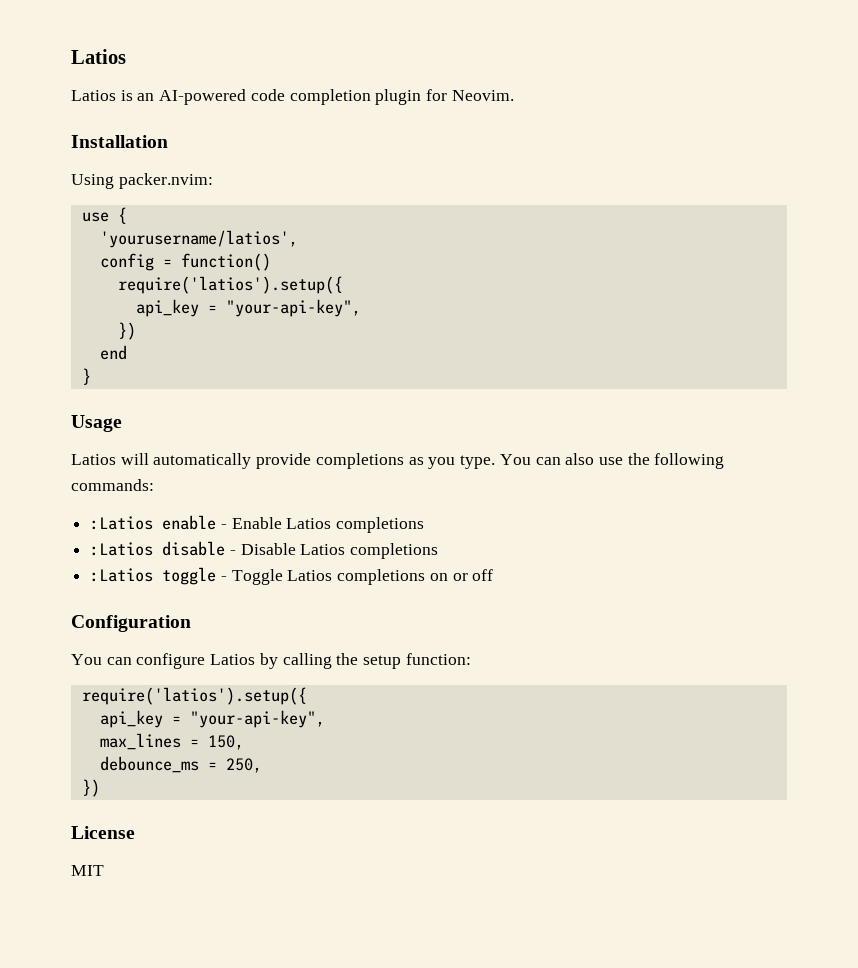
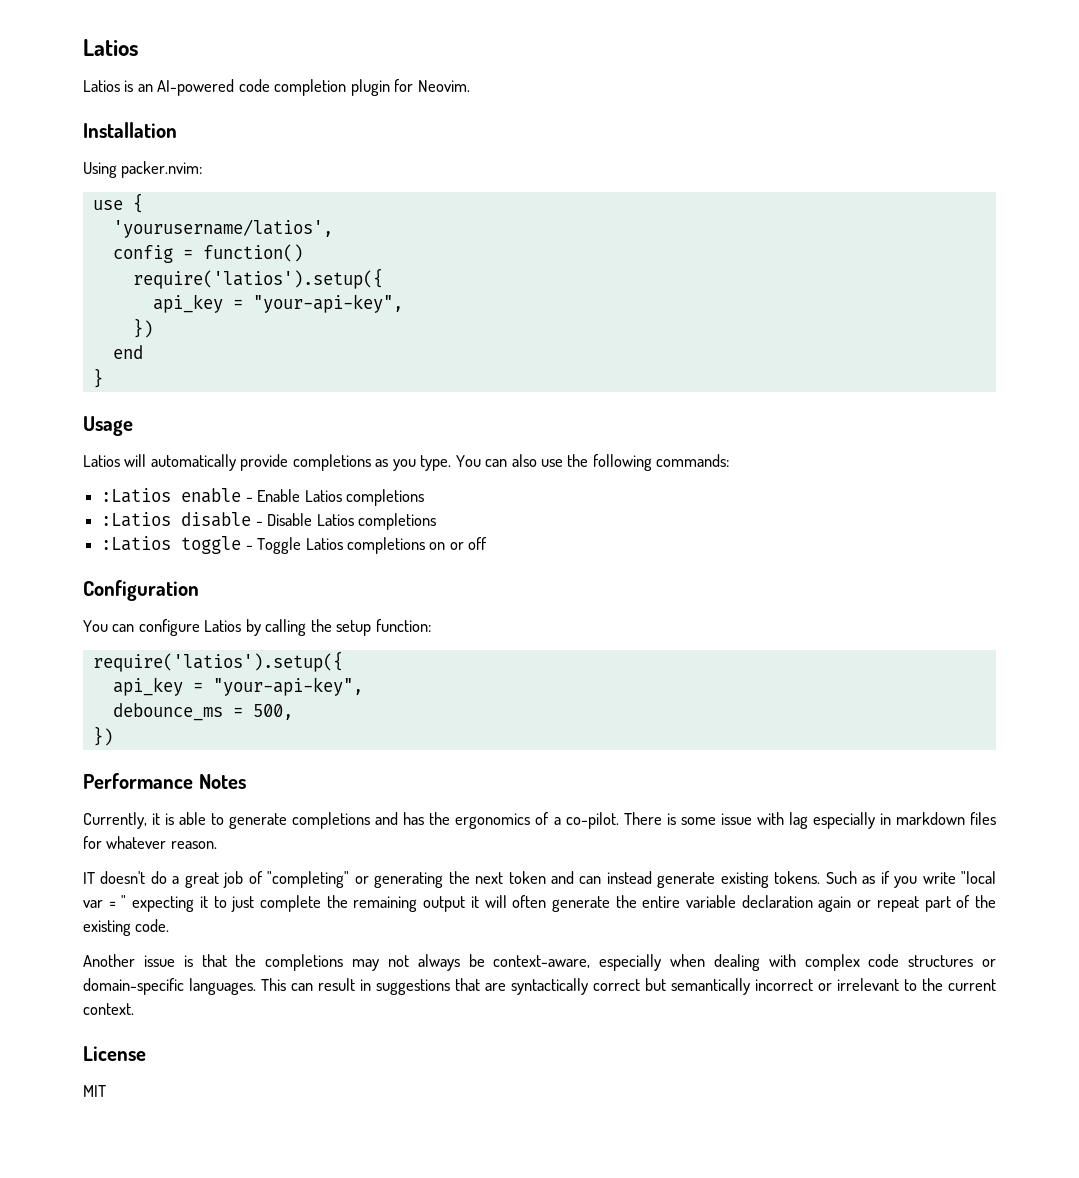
[99,733,244,750] // max_lines = 150, -> (363, 686) none
[225,758,262,773] [81,779,100,797] 250, // }) -> [252,704,293,720] [92,726,113,746] [83,773,246,789] [83,812,997,829] [83,836,217,849] [83,871,997,888] [83,895,997,912] [83,919,170,936] [83,954,997,971] [83,978,996,995] [83,1003,134,1015] 500, // }) // Performance Notes // Currently, it is able to generate completions and has the ergonomics of a co-pilot. There is some issue with lag especially in markdown files for whatever reason. // IT doesn't do a great job of "completing" or generating the next token and can instead generate existing tokens. Such as if you write "local var = " expecting it to just complete the remaining output it will often generate the entire variable declaration again or repeat part of the existing code. // Another issue is that the completions may not always be context-aware, especially when dealing with complex code structures or domain-specific languages. This can result in suggestions that are syntactically correct but semantically incorrect or irrelevant to the current context.

